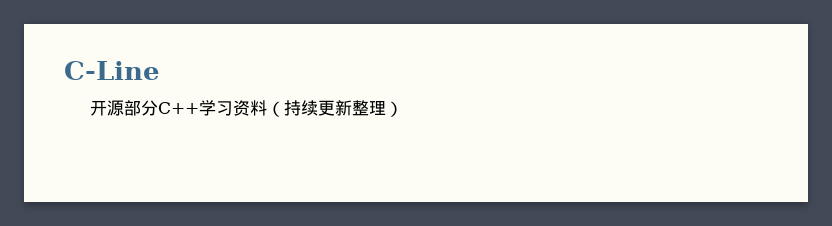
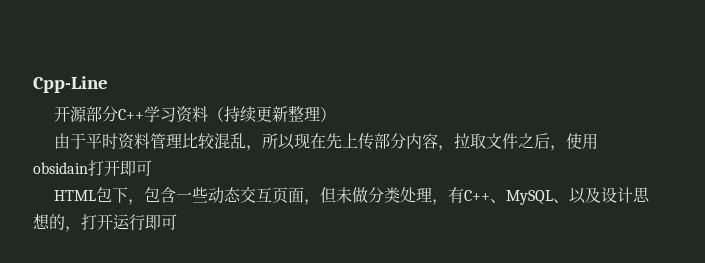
[64,61,160,80] C-Line -> [33,76,108,93] Cpp-Line
(403, 109) none -> [53,133,598,151] [33,160,152,176] [53,186,650,205] [33,213,177,232] // 由于平时资料管理比较混乱，所以现在先上传部分内容，拉取文件之后，使用obsidain打开即可 // HTML包下，包含一些动态交互页面，但未做分类处理，有C++、MySQL、以及设计思想的，打开运行即可

